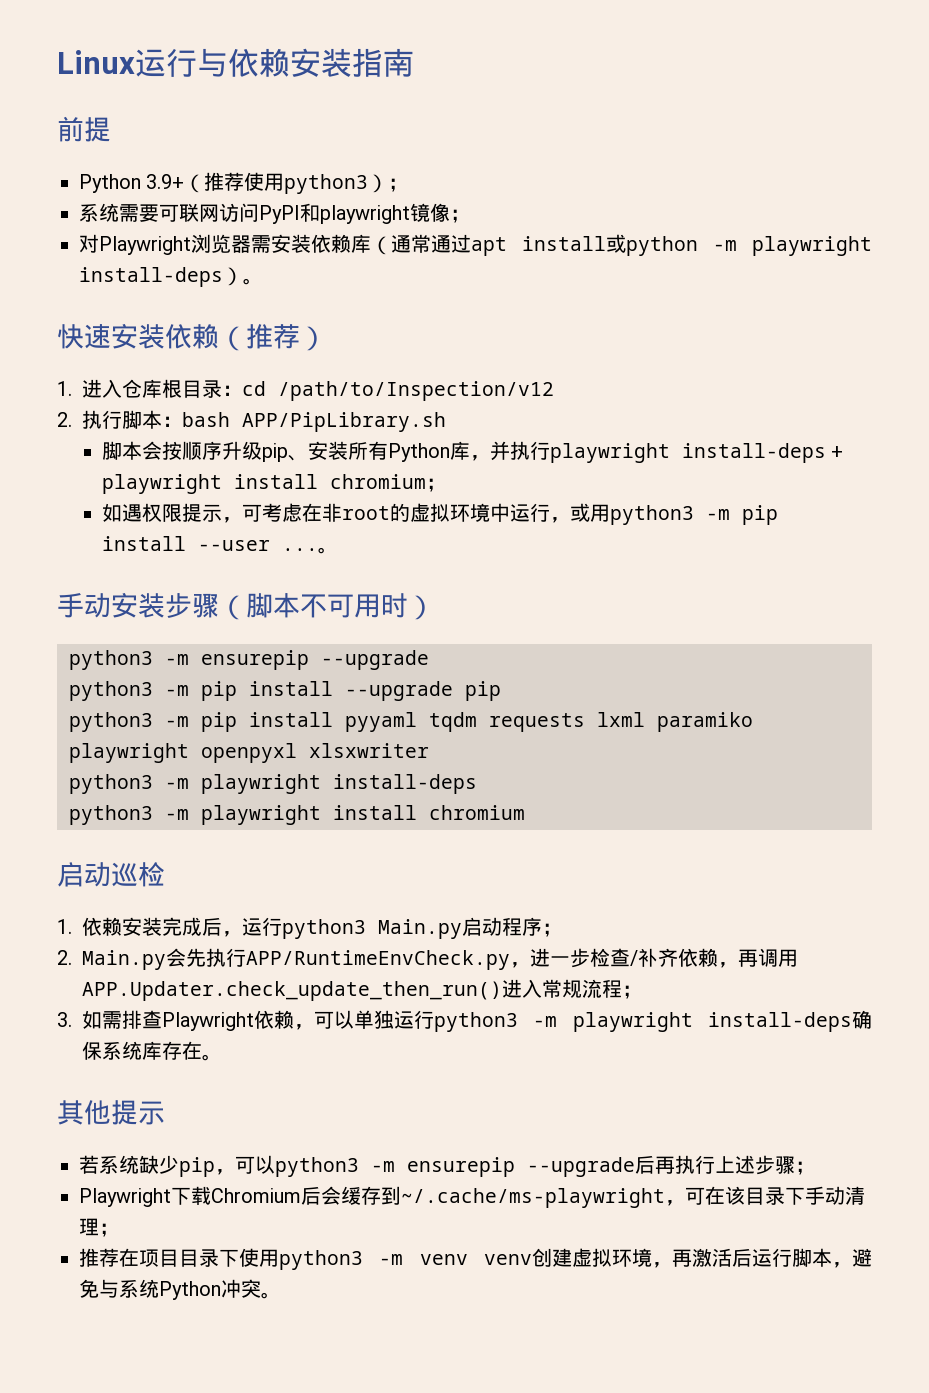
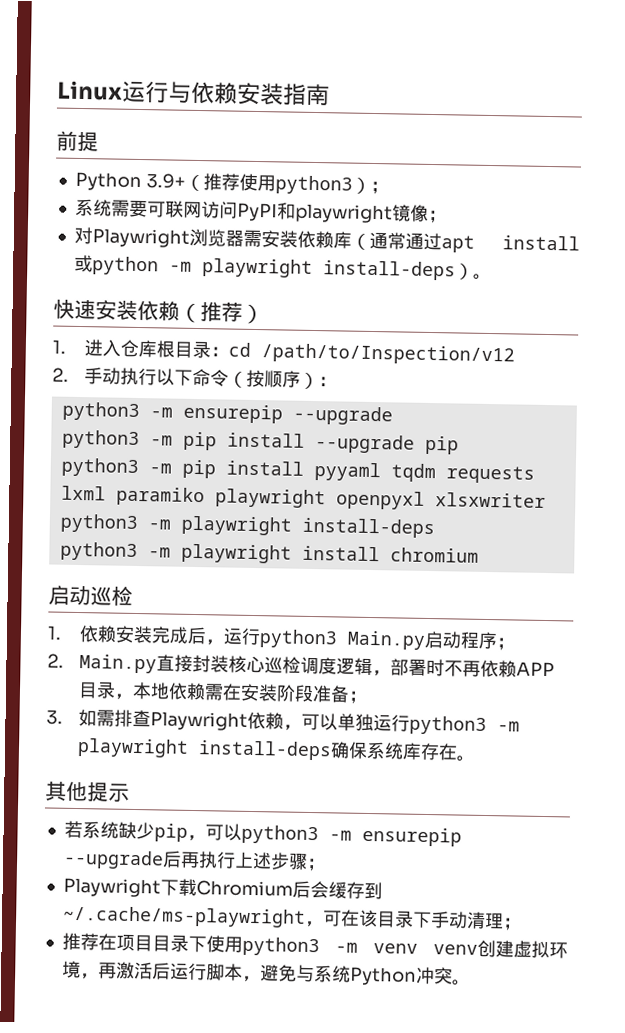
[82,410,446,432] [101,441,844,463] [101,474,446,494] [101,503,778,525] [101,536,338,554] [57,592,435,620] 执行脚本：bash APP/PipLibrary.sh // 脚本会按顺序升级pip、安装所有Python库，并执行playwright install-deps + playwright install chromium； // 如遇权限提示，可考虑在非root的虚拟环境中运行，或用python3 -m pip install --user ...。 // 手动安装步骤（脚本不可用时） -> [84,367,338,390] 手动执行以下命令（按顺序）：
[166,948,798,970] [82,979,622,1001] 会先执行APP/RuntimeEnvCheck.py，进一步检查/补齐依赖，再调用APP.Updater.check_update_then_run()进入常规流程 -> [156,654,556,678] [78,681,351,703] 直接封装核心巡检调度逻辑，部署时不再依赖APP目录，本地依赖需在安装阶段准备

